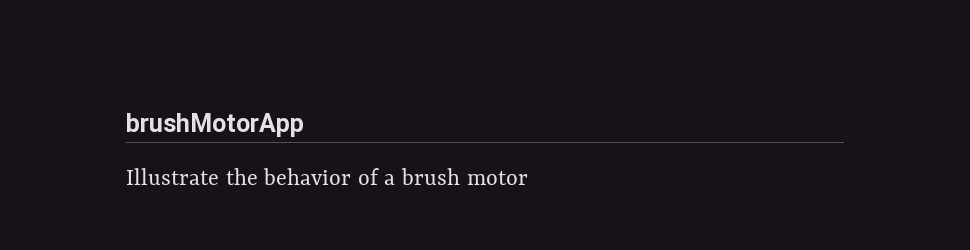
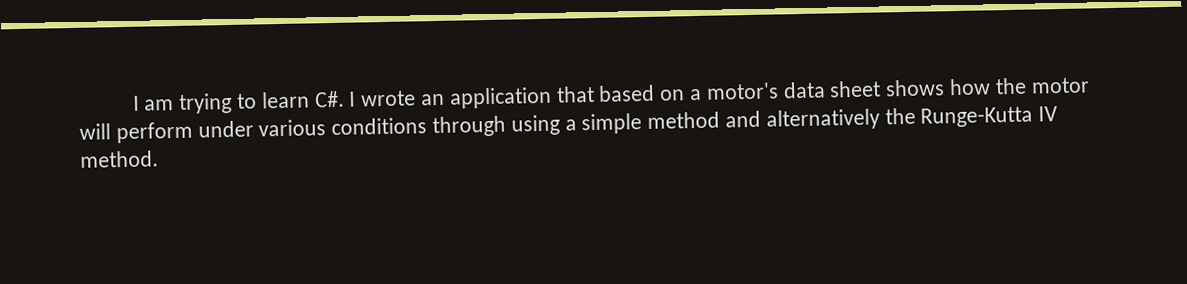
[126,113,304,137] [126,168,528,185] brushMotorApp // Illustrate the behavior of a brush motor -> [132,77,1090,114] [79,106,1059,144] [80,150,159,168] I am trying to learn C#. I wrote an application that based on a motor's data sheet shows how the motor will perform under various conditions through using a simple method and alternatively the Runge-Kutta IV method.

